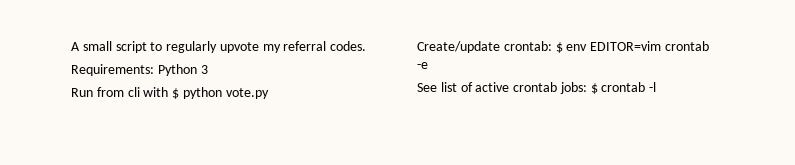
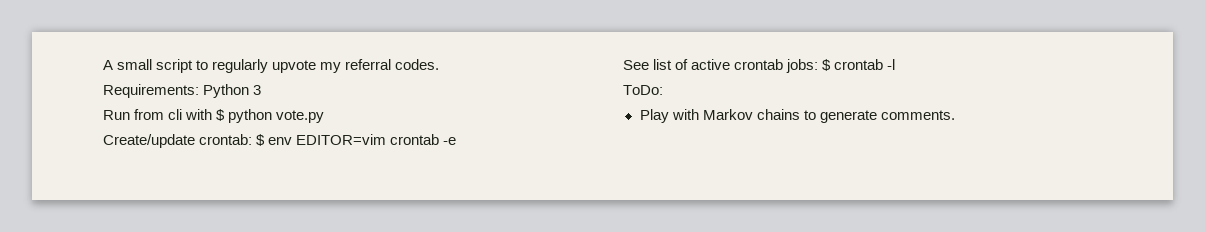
(657, 87) none -> [623,85,663,95] [639,109,955,123] // ToDo: // Play with Markov chains to generate comments.

